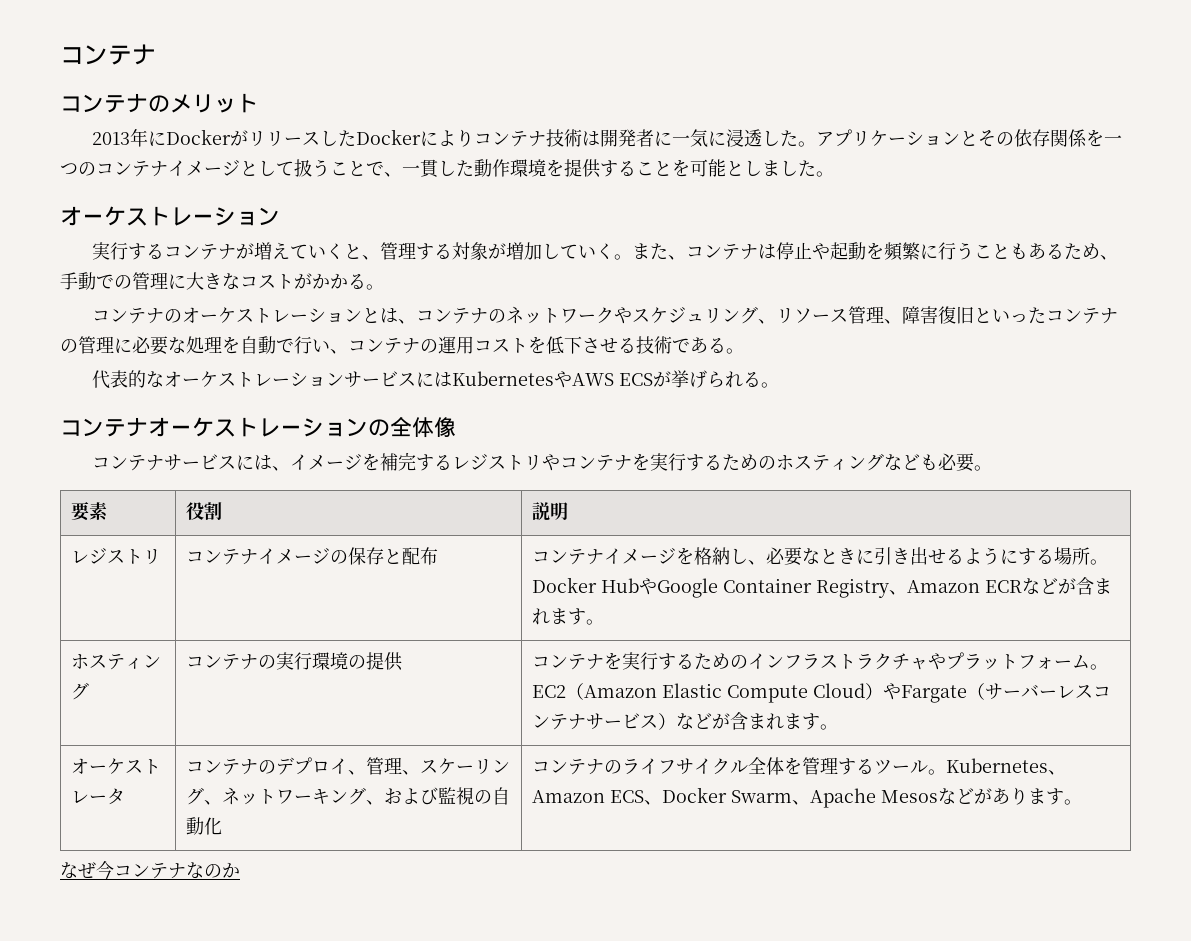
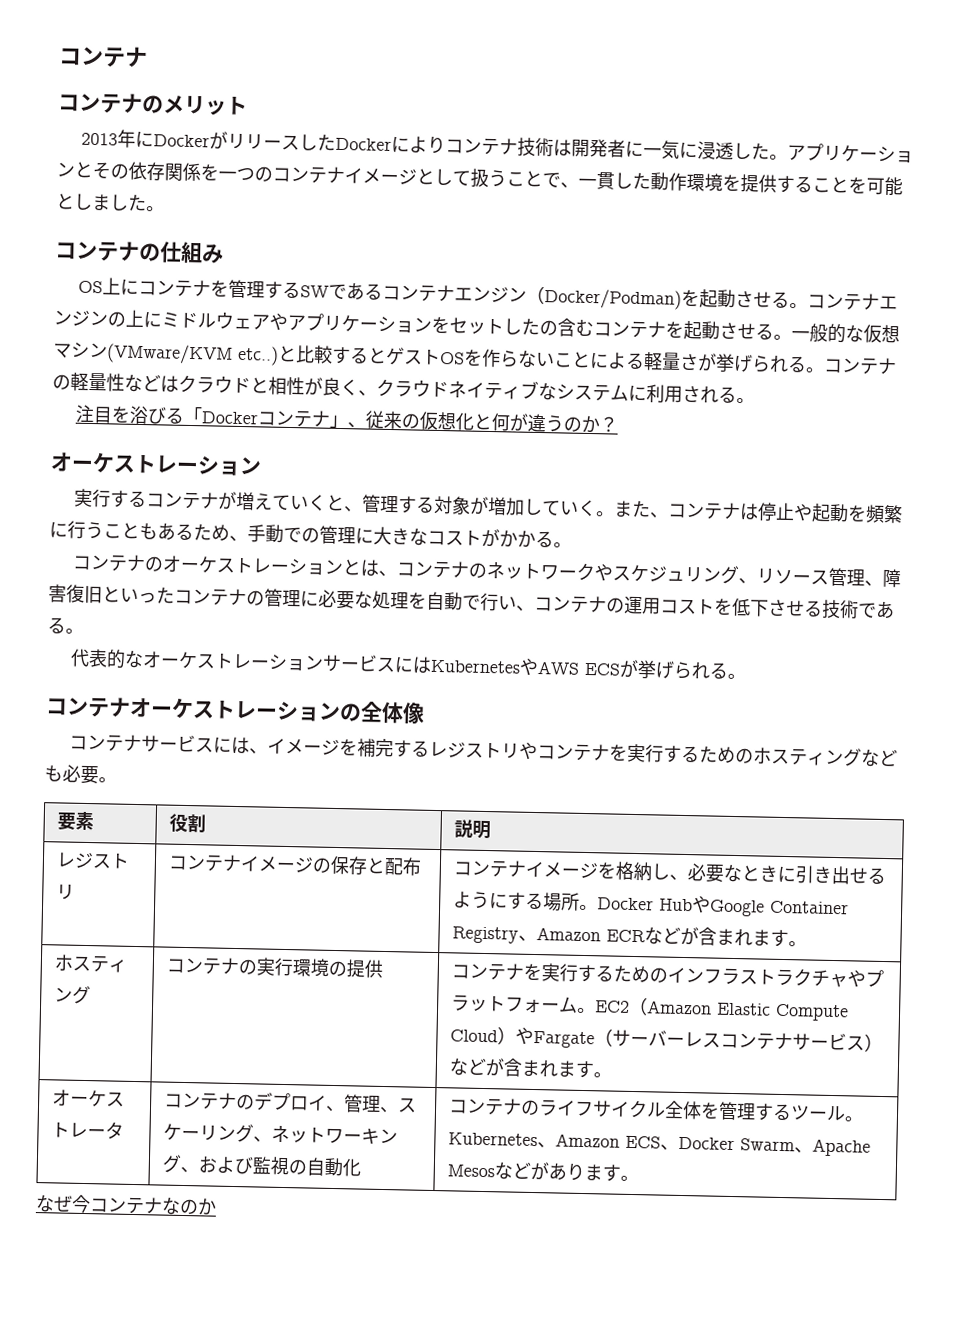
(834, 174) none -> [55,241,224,264] [77,277,898,311] [53,309,900,344] [53,342,897,375] [52,372,755,404] [74,404,618,434] // コンテナの仕組み // OS上にコンテナを管理するSWであるコンテナエンジン（Docker/Podman)を起動させる。コンテナエンジンの上にミドルウェアやアプリケーションをセットしたの含むコンテナを起動させる。一般的な仮想マシン(VMware/KVM etc..)と比較するとゲストOSを作らないことによる軽量さが挙げられる。コンテナの軽量性などはクラウドと相性が良く、クラウドネイティブなシステムに利用される。 // 注目を浴びる「Dockerコンテナ」、従来の仮想化と何が違うのか？

